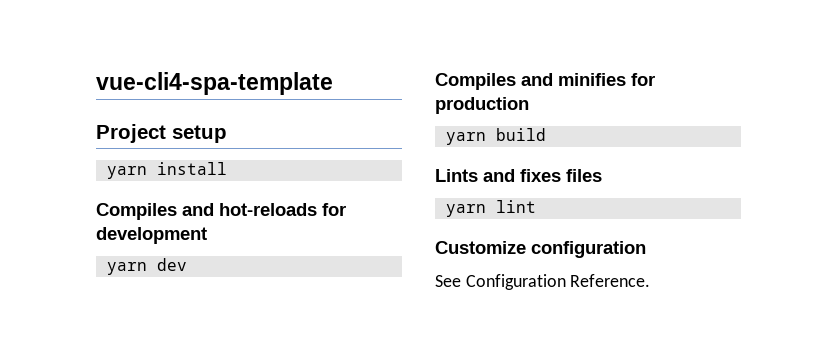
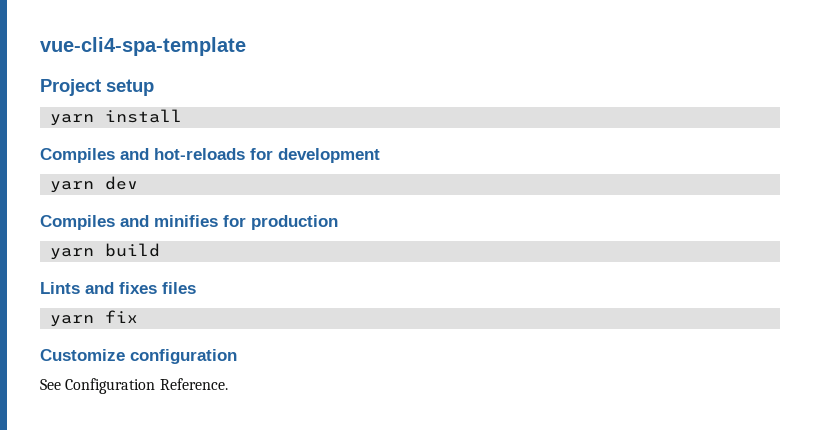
[495,200,536,213] lint -> [104,310,138,323] fix

